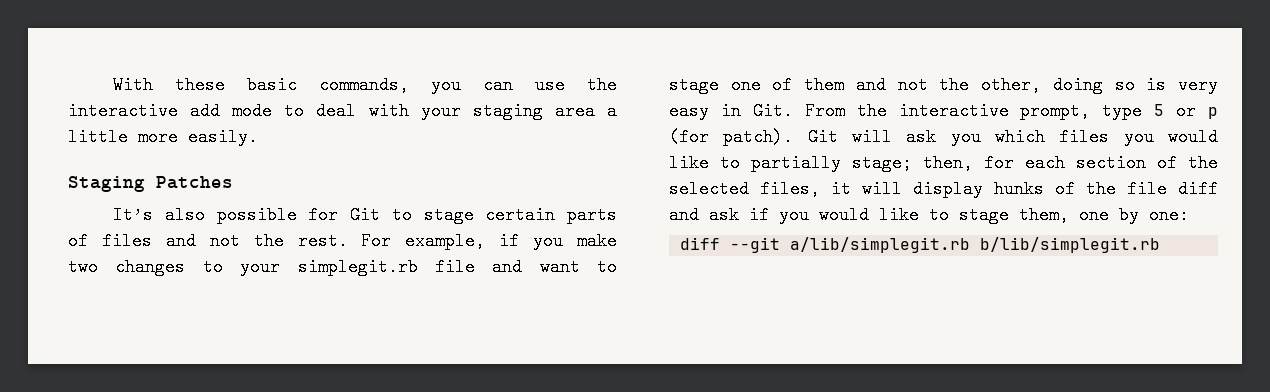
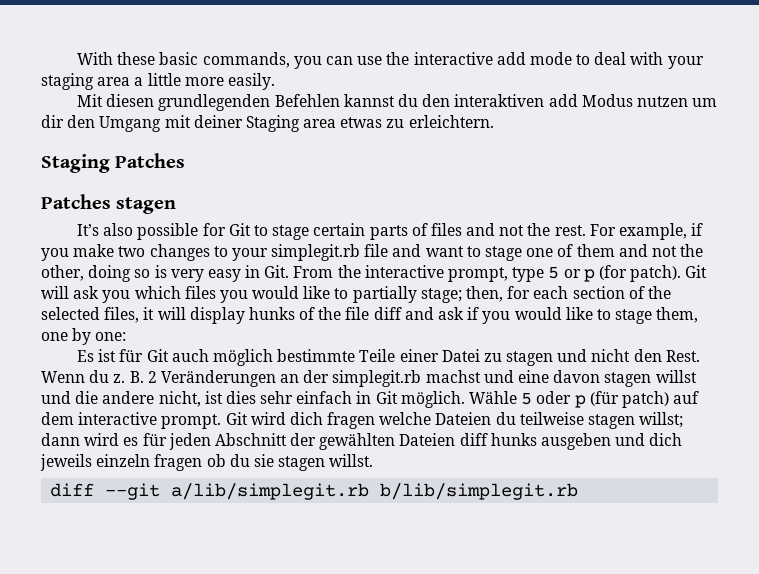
(258, 137) none -> [77,94,718,111] [41,115,494,132] // Mit diesen grundlegenden Befehlen kannst du den interaktiven add Modus nutzen um dir den Umgang mit deiner Staging area etwas zu erleichtern.
(233, 182) none -> [41,194,177,214] // Patches stagen
(1189, 215) none -> [77,349,700,366] [41,370,697,387] [41,391,700,408] [41,412,684,429] [41,433,683,450] [40,454,374,471] // Es ist für Git auch möglich bestimmte Teile einer Datei zu stagen und nicht den Rest. Wenn du z. B. 2 Veränderungen an der simplegit.rb machst und eine davon stagen willst und die andere nicht, ist dies sehr einfach in Git möglich. Wähle 5 oder p (für patch) auf dem interactive prompt. Git wird dich fragen welche Dateien du teilweise stagen willst; dann wird es für jeden Abschnitt der gewählten Dateien diff hunks ausgeben und dich jeweils einzeln fragen ob du sie stagen willst.

